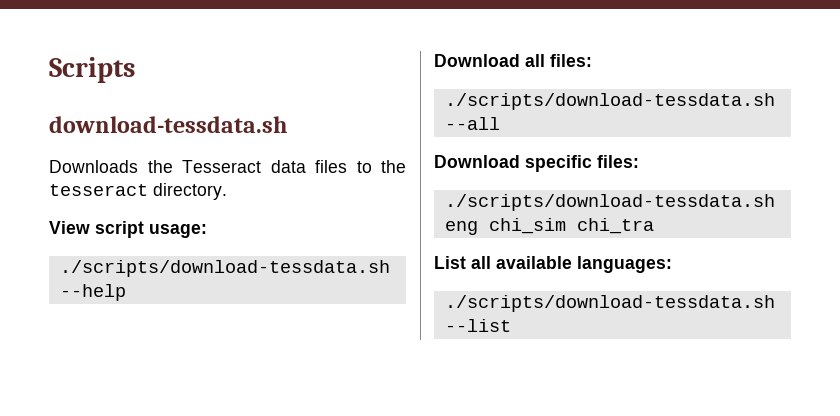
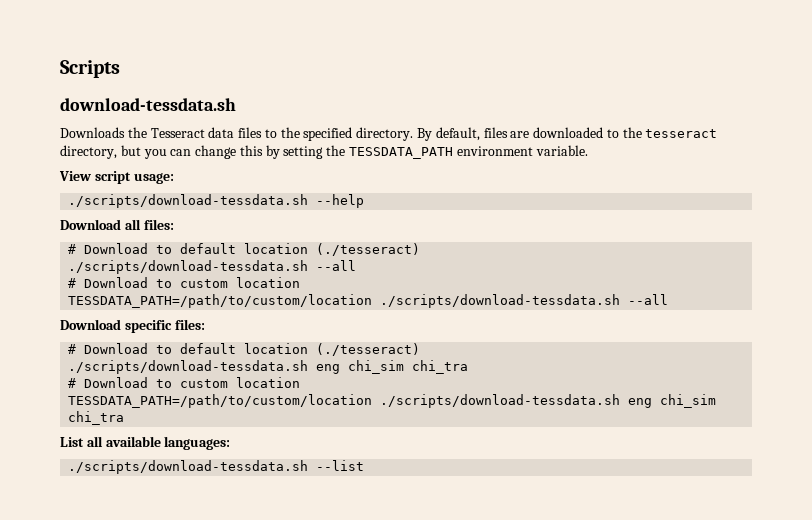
[49,183,227,200] tesseract directory. -> [303,127,718,141] [60,145,588,159] specified directory. By default, files are downloaded to the tesseract directory, but you can change this by setting the TESSDATA_PATH environment variable.
(592, 60) none -> [68,243,421,256] [68,260,357,274] [68,277,301,288] [68,294,373,308] # Download to default location (./tesseract) // ./scripts/download-tessdata.sh --all // # Download to custom location // TESSDATA_PATH=/path/to/custom/location
(639, 161) none -> [68,343,421,356] [68,360,469,374] [68,377,301,388] [68,394,373,408] # Download to default location (./tesseract) // ./scripts/download-tessdata.sh eng chi_sim chi_tra // # Download to custom location // TESSDATA_PATH=/path/to/custom/location

